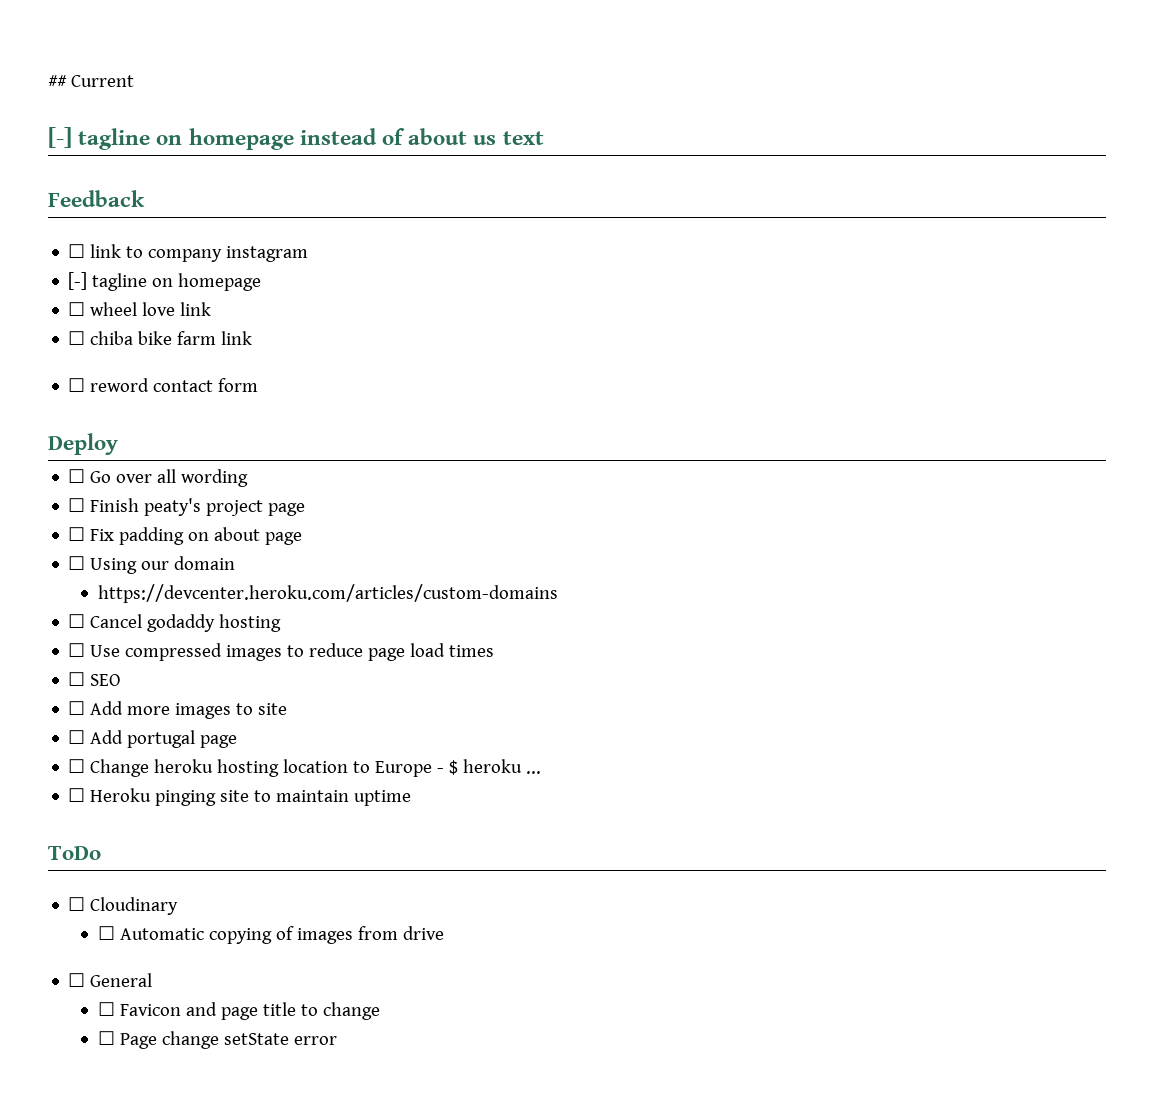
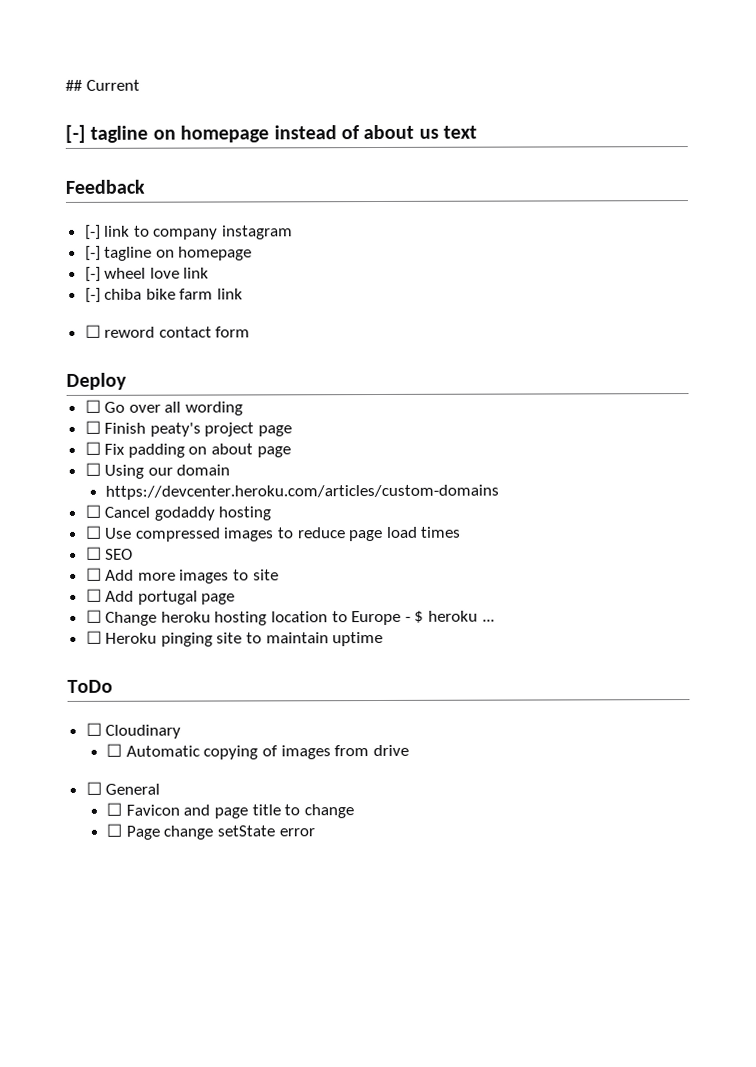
[68,244,86,258] ☐ -> [84,224,101,240] [-]
[68,302,86,316] ☐ -> [84,266,101,282] [-]
[68,331,86,345] ☐ -> [84,287,101,303] [-]

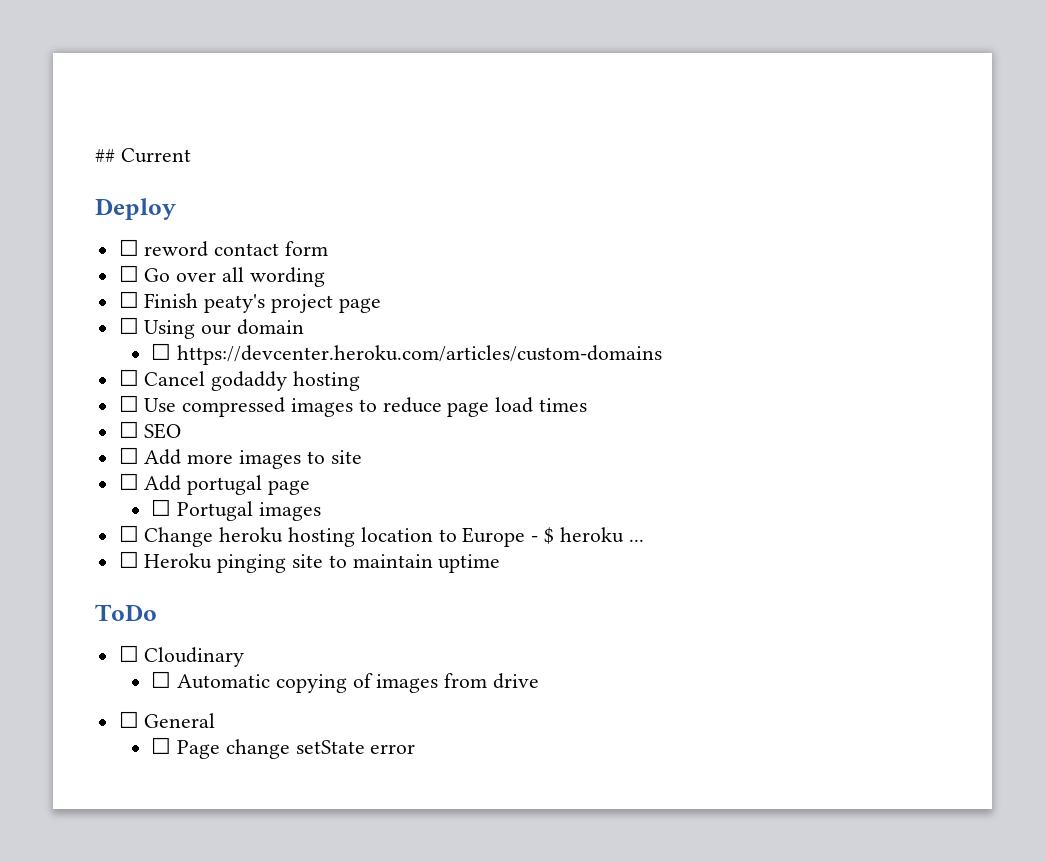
[65,124,478,143] [65,179,145,194] [84,224,294,240] [84,245,253,261] [84,266,210,282] [84,287,244,303] [-] tagline on homepage instead of about us text // Feedback // [-] link to company instagram // [-] tagline on homepage // [-] wheel love link // [-] chiba bike farm link -> [95,198,176,220] Deploy
[66,372,127,390] // Deploy -> (329, 248) none
[84,441,291,458] // ☐ Fix padding on about page -> (381, 305) none
(231, 470) none -> [151,343,172,360] ☐
(236, 599) none -> [151,499,321,521] // ☐ Portugal images
[106,802,354,819] // ☐ Favicon and page title to change -> (216, 720) none

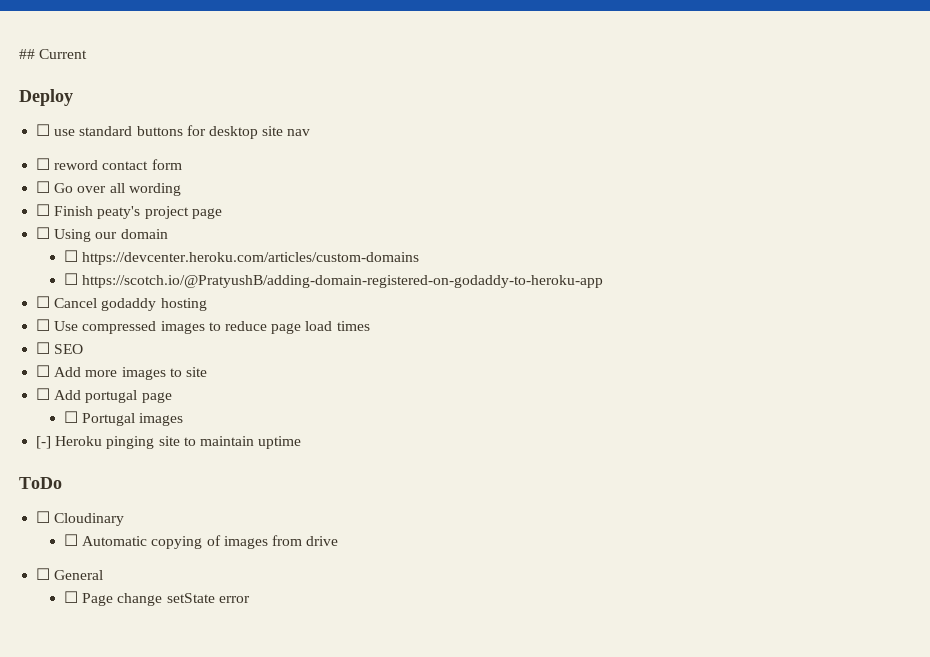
(176, 209) none -> [36,124,311,139] // ☐ use standard buttons for desktop site nav
(662, 355) none -> [63,273,604,288] // ☐ https://scotch.io/@PratyushB/adding-domain-registered-on-godaddy-to-heroku-app
[118,525,644,547] [118,551,139,568] ☐ Change heroku hosting location to Europe - $ heroku ... // ☐ -> [36,436,52,449] [-]

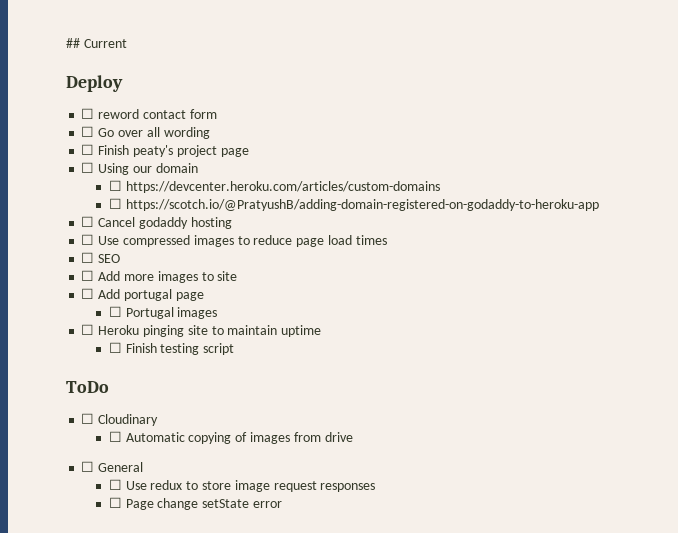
[36,124,311,139] // ☐ use standard buttons for desktop site nav -> (123, 83) none
[36,436,52,449] [-] -> [81,324,95,335] ☐
(302, 442) none -> [108,342,235,355] // ☐ Finish testing script
(104, 575) none -> [108,479,376,492] // ☐ Use redux to store image request responses

